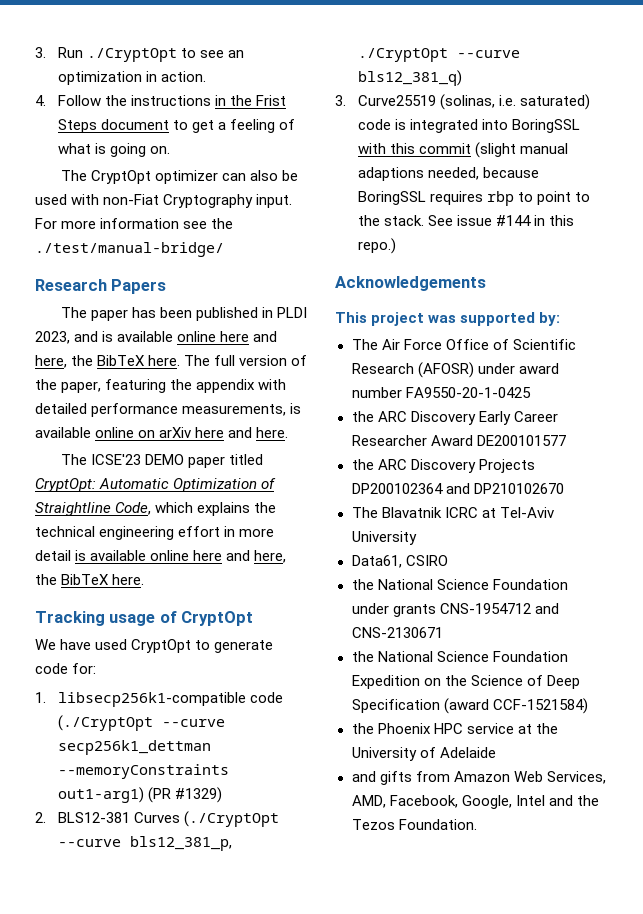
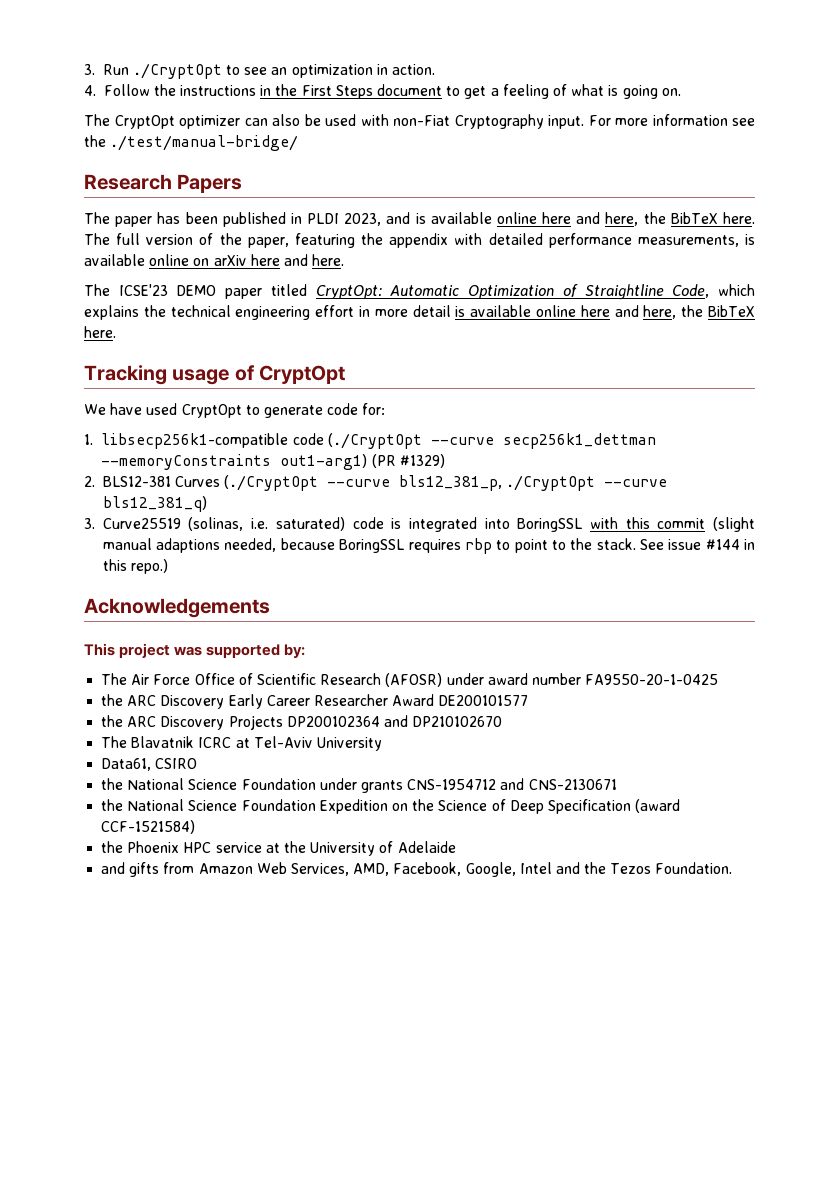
[256,95,287,106] Frist -> [301,85,332,96] First

